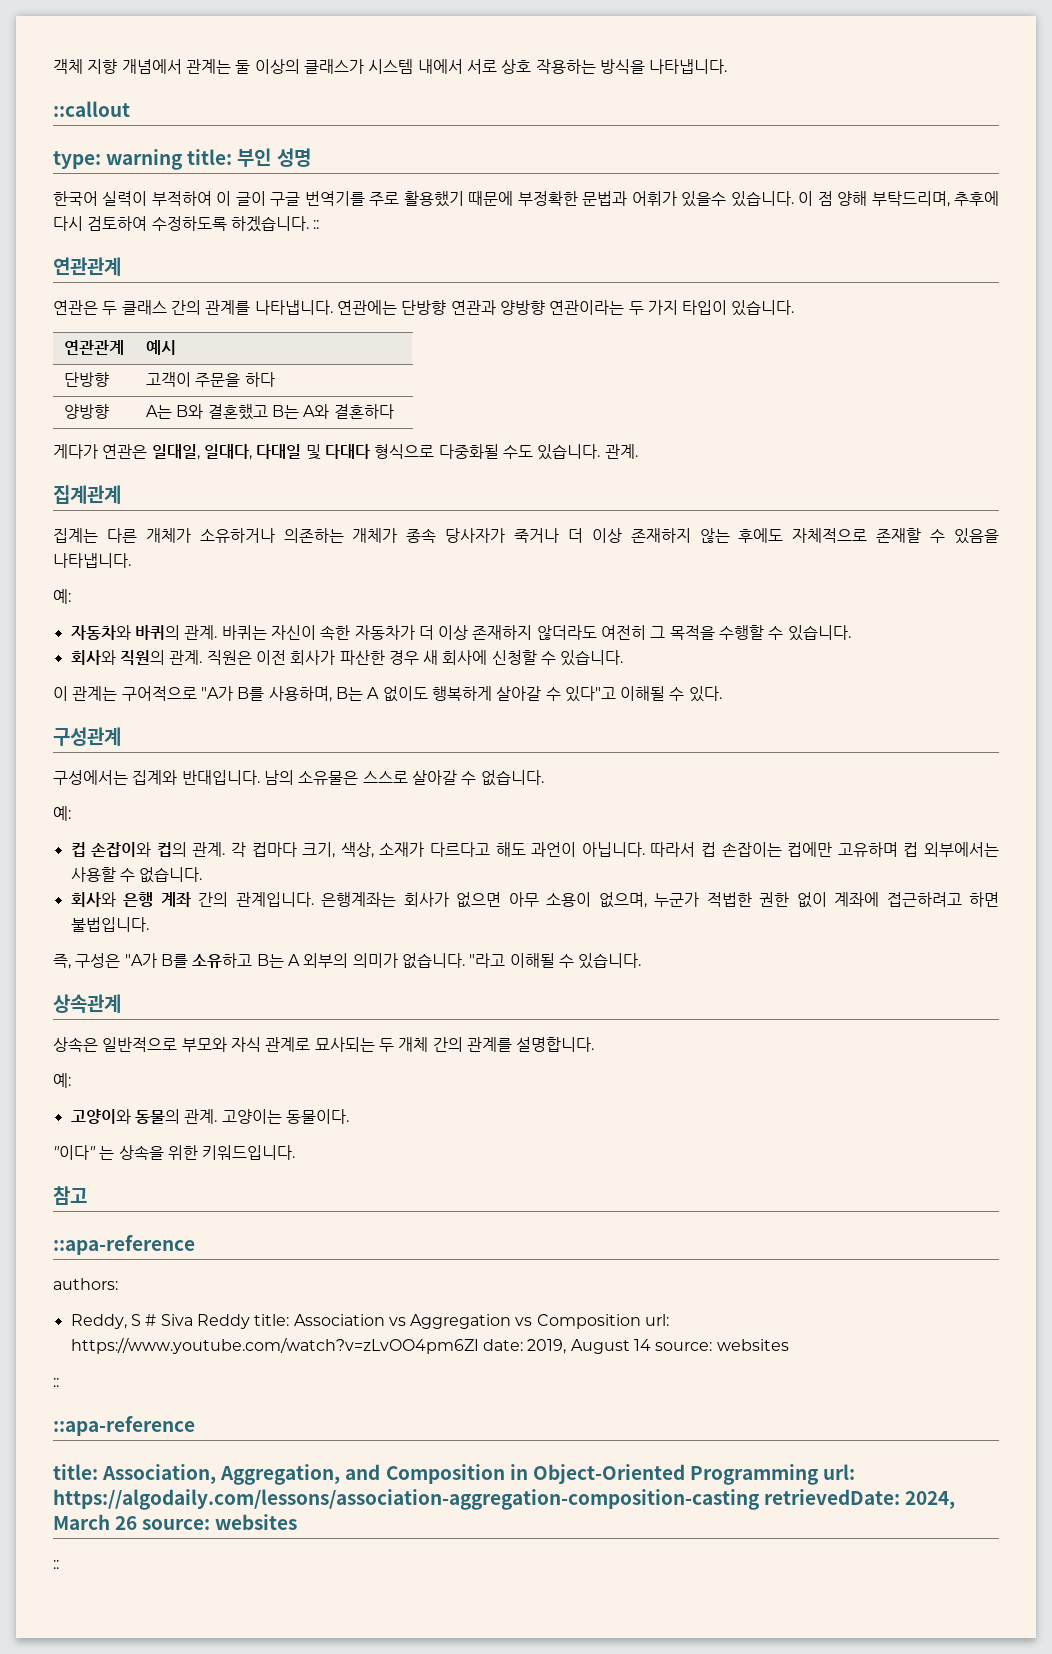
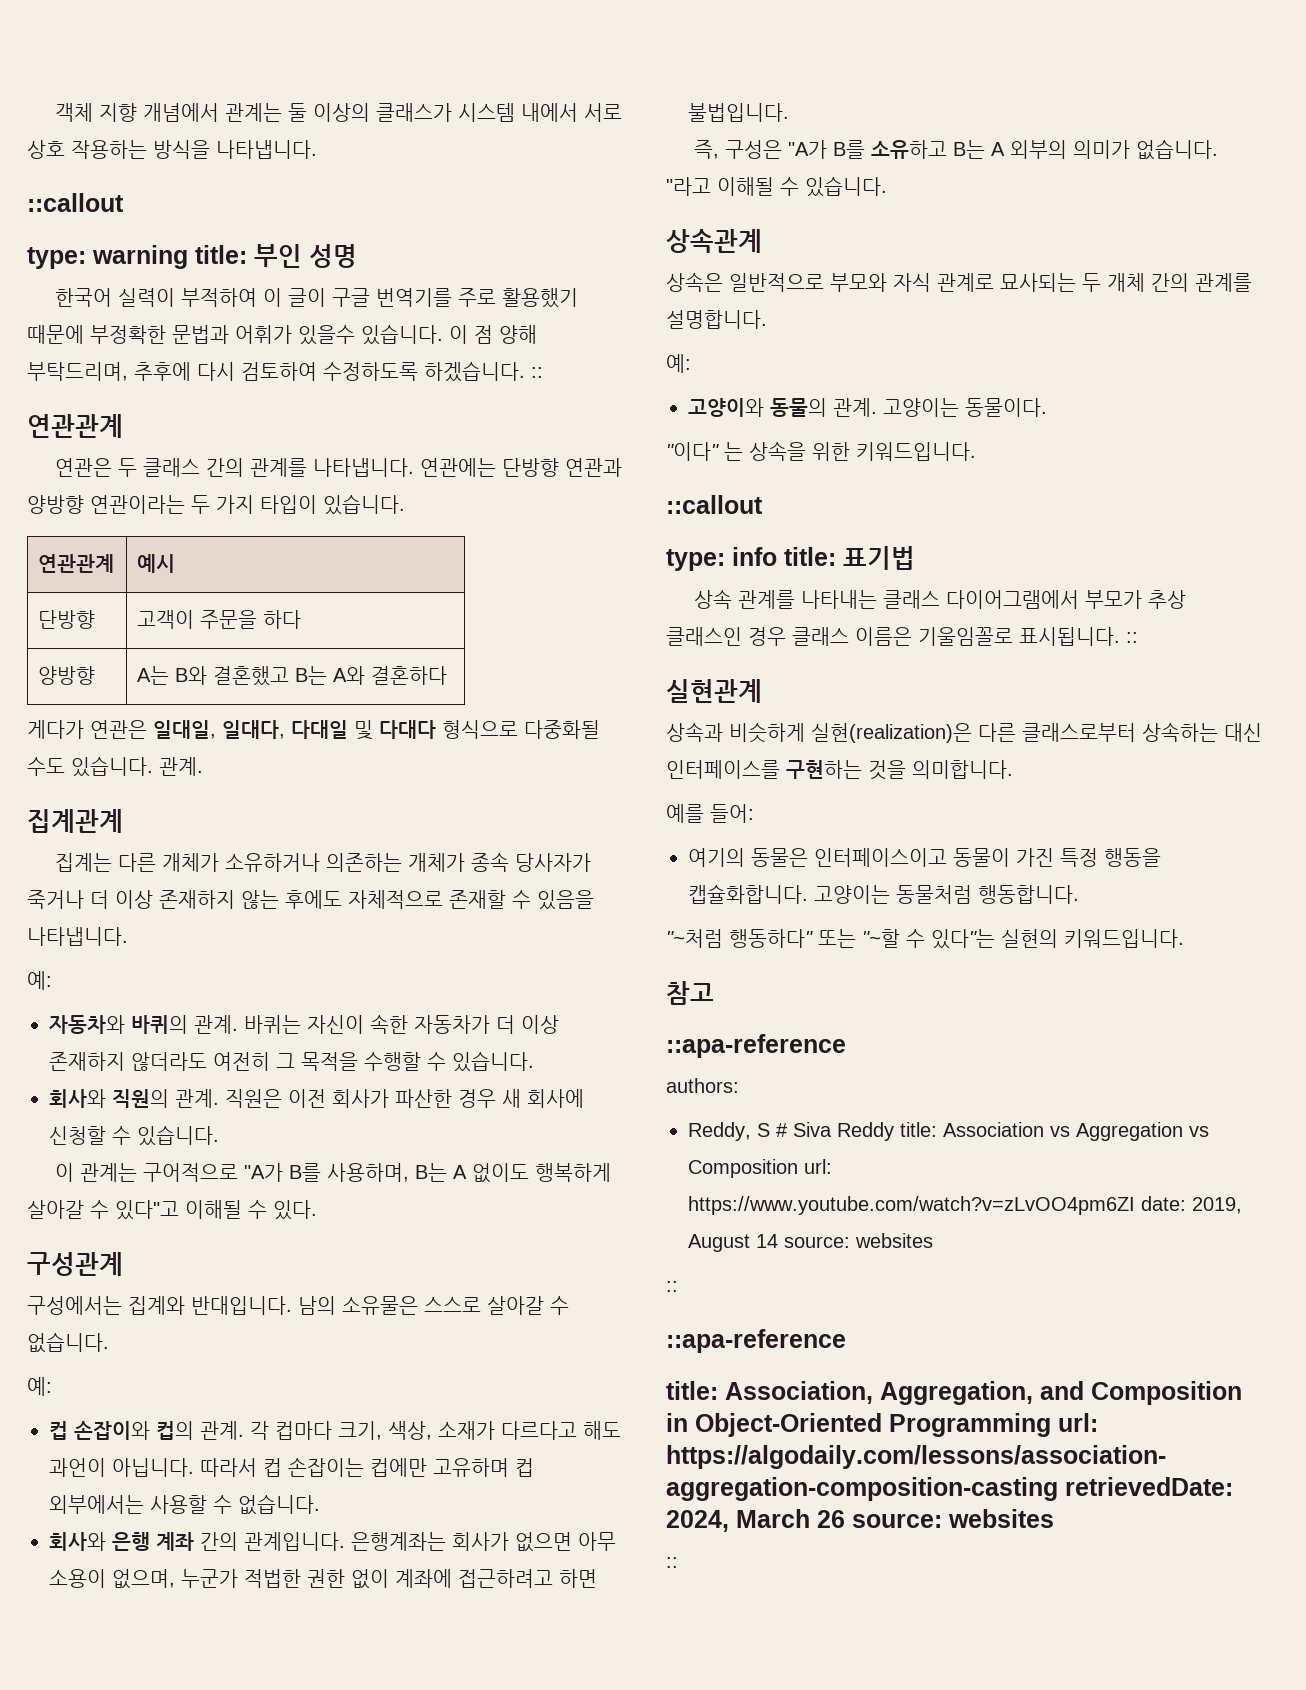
(296, 1152) none -> [666,495,763,514] [666,546,915,571] [694,589,1187,609] [666,627,1138,646] [666,679,762,703] [666,722,1262,743] [666,760,1013,780] [666,804,754,823] [688,848,1161,867] [688,884,1079,904] [666,929,1184,949] // ::callout // type: info title: 표기법 // 상속 관계를 나타내는 클래스 다이어그램에서 부모가 추상 클래스인 경우 클래스 이름은 기울임꼴로 표시됩니다. :: // 실현관계 // 상속과 비슷하게 실현(realization)은 다른 클래스로부터 상속하는 대신 인터페이스를 구현하는 것을 의미합니다. // 예를 들어: // 여기의 동물은 인터페이스이고 동물이 가진 특정 행동을 캡슐화합니다. 고양이는 동물처럼 행동합니다. // "~처럼 행동하다" 또는 "~할 수 있다"는 실현의 키워드입니다.

